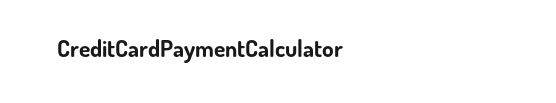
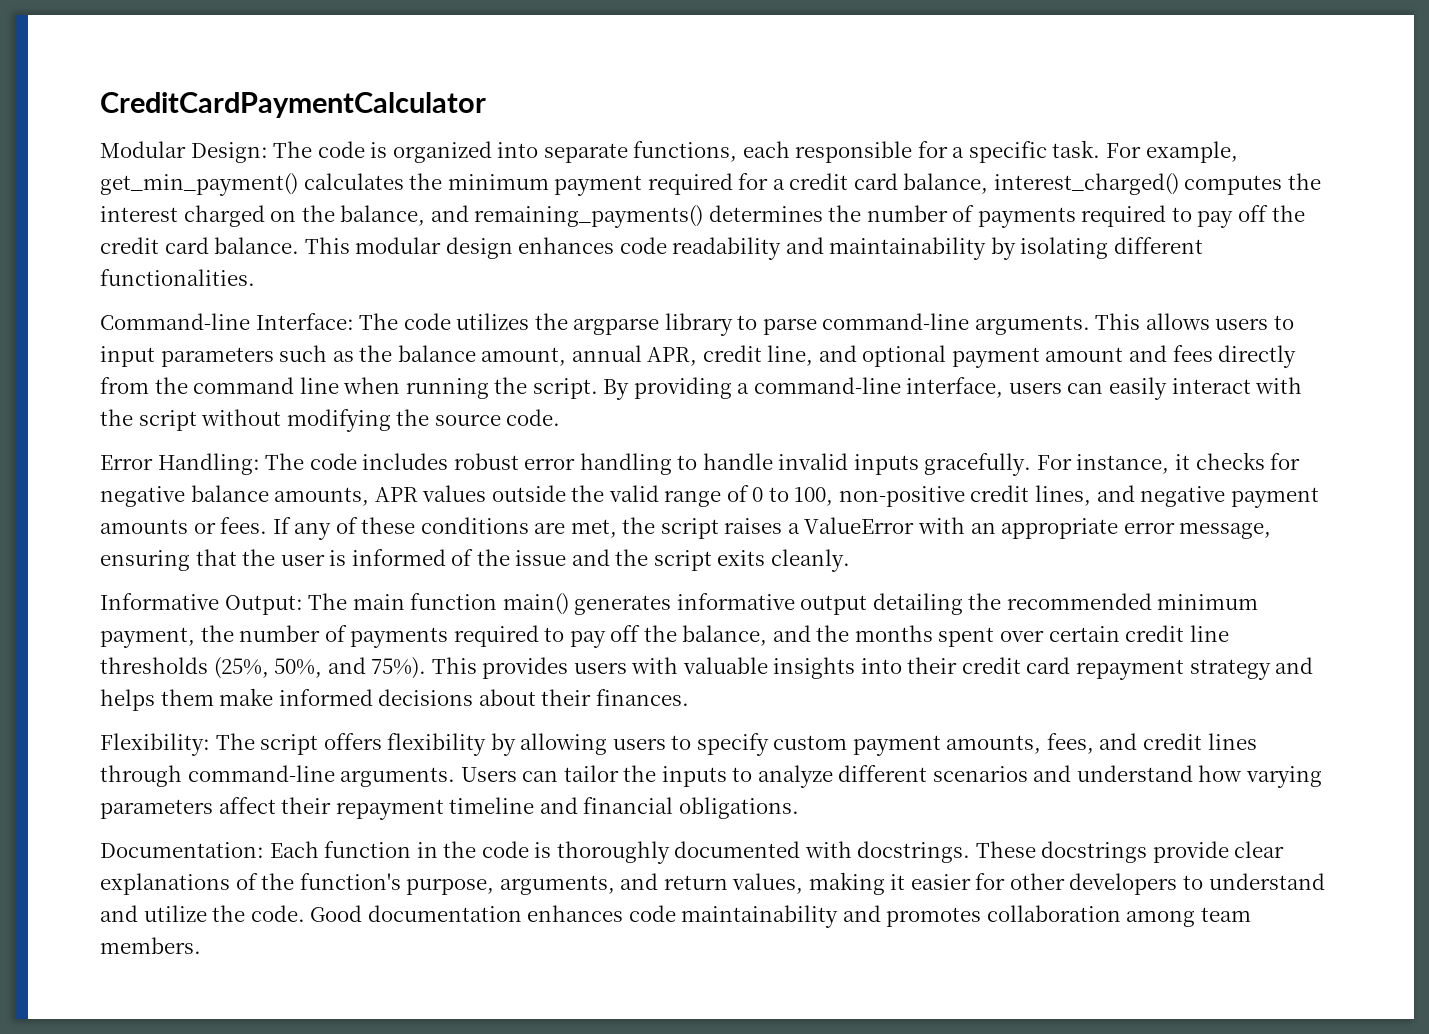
(343, 51) none -> [100,140,1238,163] [100,173,1321,196] [100,205,1305,228] [100,237,1203,260] [100,269,255,286] [100,313,1295,336] [100,345,1297,368] [100,377,1303,400] [100,409,561,432] [100,452,1301,476] [100,485,1319,508] [100,517,1272,540] [100,549,850,572] [100,593,1259,615] [100,625,1229,648] [100,657,1314,680] [100,688,689,711] [100,733,1257,756] [100,765,1323,788] [100,797,799,820] [100,841,1285,864] [100,872,1325,895] [100,905,1251,928] [100,937,201,954] // Modular Design: The code is organized into separate functions, each responsible for a specific task. For example, get_min_payment() calculates the minimum payment required for a credit card balance, interest_charged() computes the interest charged on the balance, and remaining_payments() determines the number of payments required to pay off the credit card balance. This modular design enhances code readability and maintainability by isolating different functionalities. // Command-line Interface: The code utilizes the argparse library to parse command-line arguments. This allows users to input parameters such as the balance amount, annual APR, credit line, and optional payment amount and fees directly from the command line when running the script. By providing a command-line interface, users can easily interact with the script without modifying the source code. // Error Handling: The code includes robust error handling to handle invalid inputs gracefully. For instance, it checks for negative balance amounts, APR values outside the valid range of 0 to 100, non-positive credit lines, and negative payment amounts or fees. If any of these conditions are met, the script raises a ValueError with an appropriate error message, ensuring that the user is informed of the issue and the script exits cleanly. // Informative Output: The main function main() generates informative output detailing the recommended minimum payment, the number of payments required to pay off the balance, and the months spent over certain credit line thresholds (25%, 50%, and 75%). This provides users with valuable insights into their credit card repayment strategy and helps them make informed decisions about their finances. // Flexibility: The script offers flexibility by allowing users to specify custom payment amounts, fees, and credit lines through command-line arguments. Users can tailor the inputs to analyze different scenarios and understand how varying parameters affect their repayment timeline and financial obligations. // Documentation: Each function in the code is thoroughly documented with docstrings. These docstrings provide clear explanations of the function's purpose, arguments, and return values, making it easier for other developers to understand and utilize the code. Good documentation enhances code maintainability and promotes collaboration among team members.

